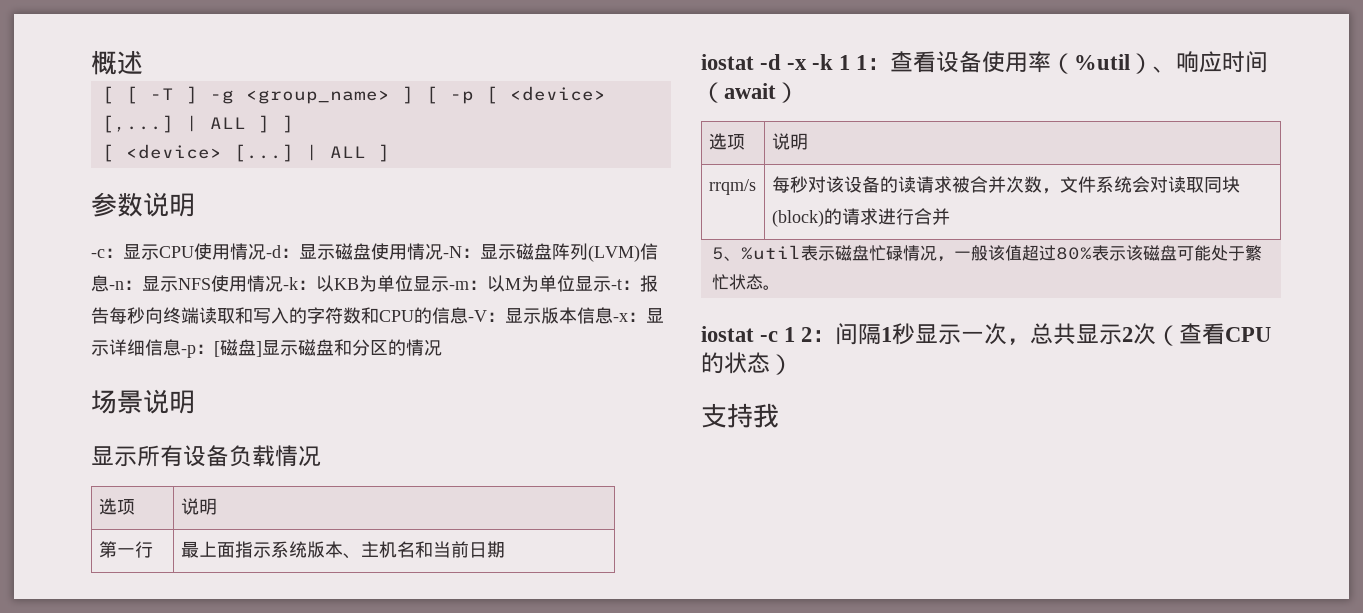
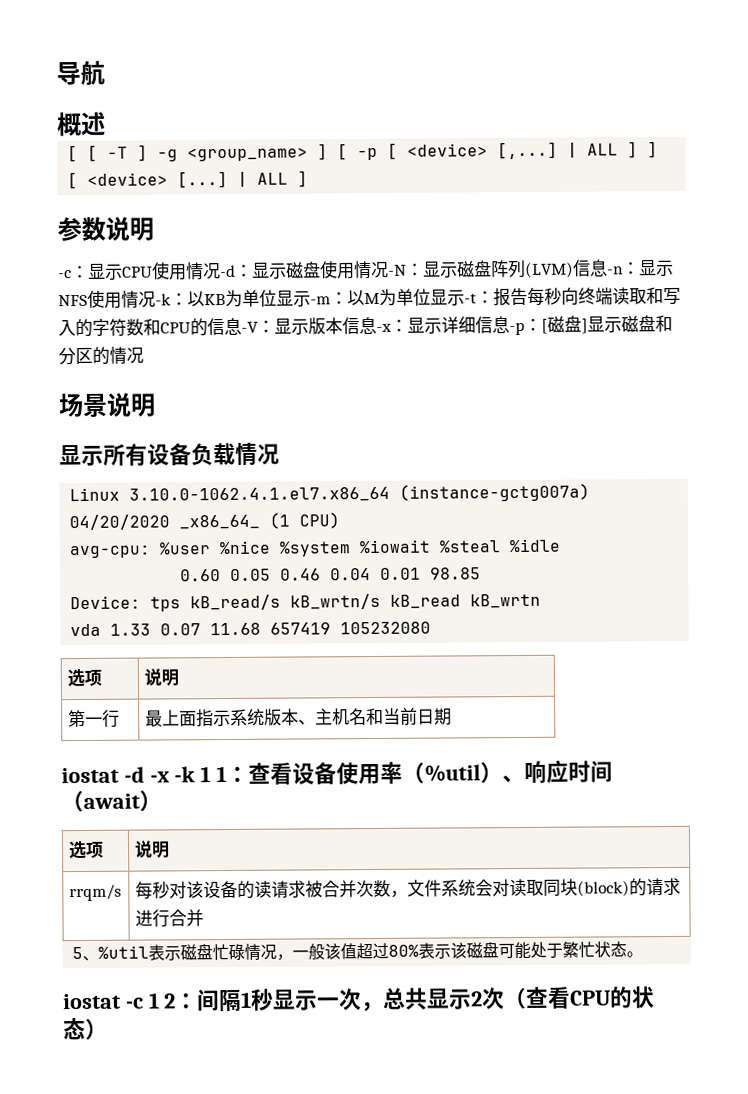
(91, 62) none -> [56,60,105,86] 导航 //
(321, 456) none -> [69,483,591,503] [69,512,341,531] [69,538,562,559] [180,567,482,582] [70,593,542,612] [70,621,432,637] // Linux 3.10.0-1062.4.1.el7.x86_64 (instance-gctg007a) 04/20/2020 _x86_64_ (1 CPU) // avg-cpu: %user %nice %system %iowait %steal %idle // 0.60 0.05 0.46 0.04 0.01 98.85 // Device: tps kB_read/s kB_wrtn/s kB_read kB_wrtn // vda 1.33 0.07 11.68 657419 105232080
[701,403,779,428] // 支持我 -> (108, 1029) none

